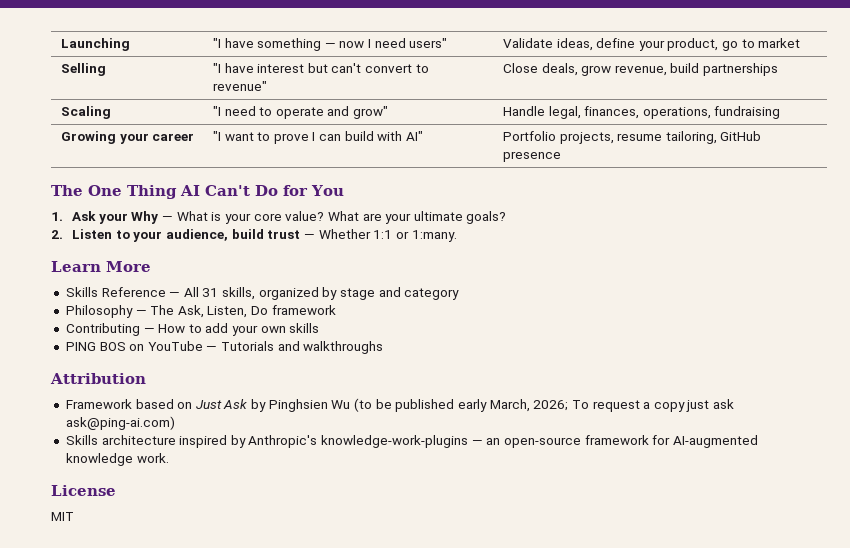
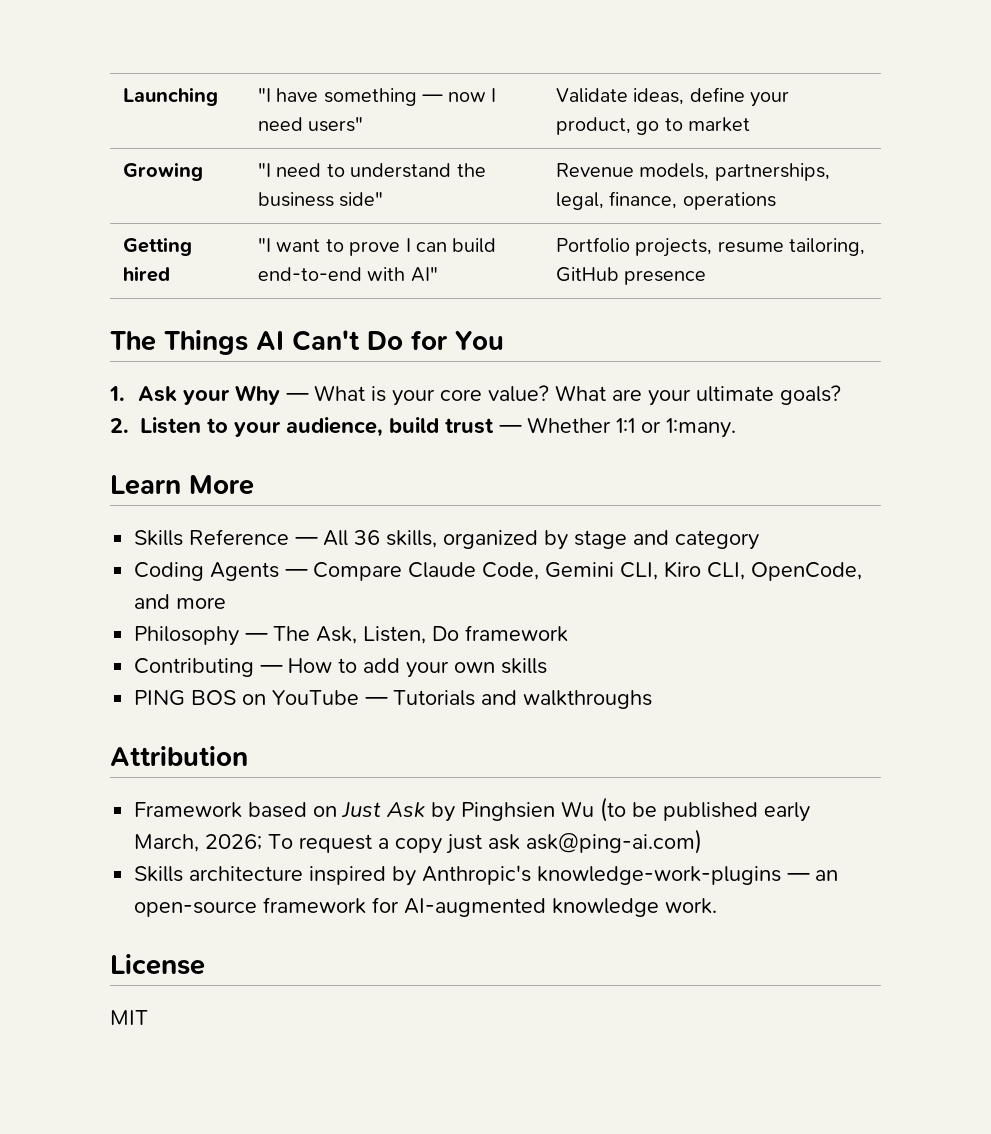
[60,63,106,76] [212,63,429,73] [212,81,267,91] [502,63,779,76] [60,106,111,119] [212,106,389,119] [502,106,781,119] [60,131,195,144] Selling | "I have interest but can't convert to revenue" | Close deals, grow revenue, build partnerships // Scaling | "I need to operate and grow" | Handle legal, finances, operations, fundraising // Growing your career -> [122,162,203,181] [257,163,486,178] [257,192,384,207] [555,163,830,181] [555,191,776,210] [122,237,192,256] [122,266,170,282] Growing | "I need to understand the business side" | Revenue models, partnerships, legal, finance, operations // Getting hired
(374, 136) none -> [257,267,362,281] end-to-end
[88,185,177,199] One Thing -> [164,330,248,355] Things
[202,288,219,297] 31 -> [354,530,381,545] 36
(460, 294) none -> [134,561,863,581] [134,594,227,609] // Coding Agents — Compare Claude Code, Gemini CLI, Kiro CLI, OpenCode, and more

